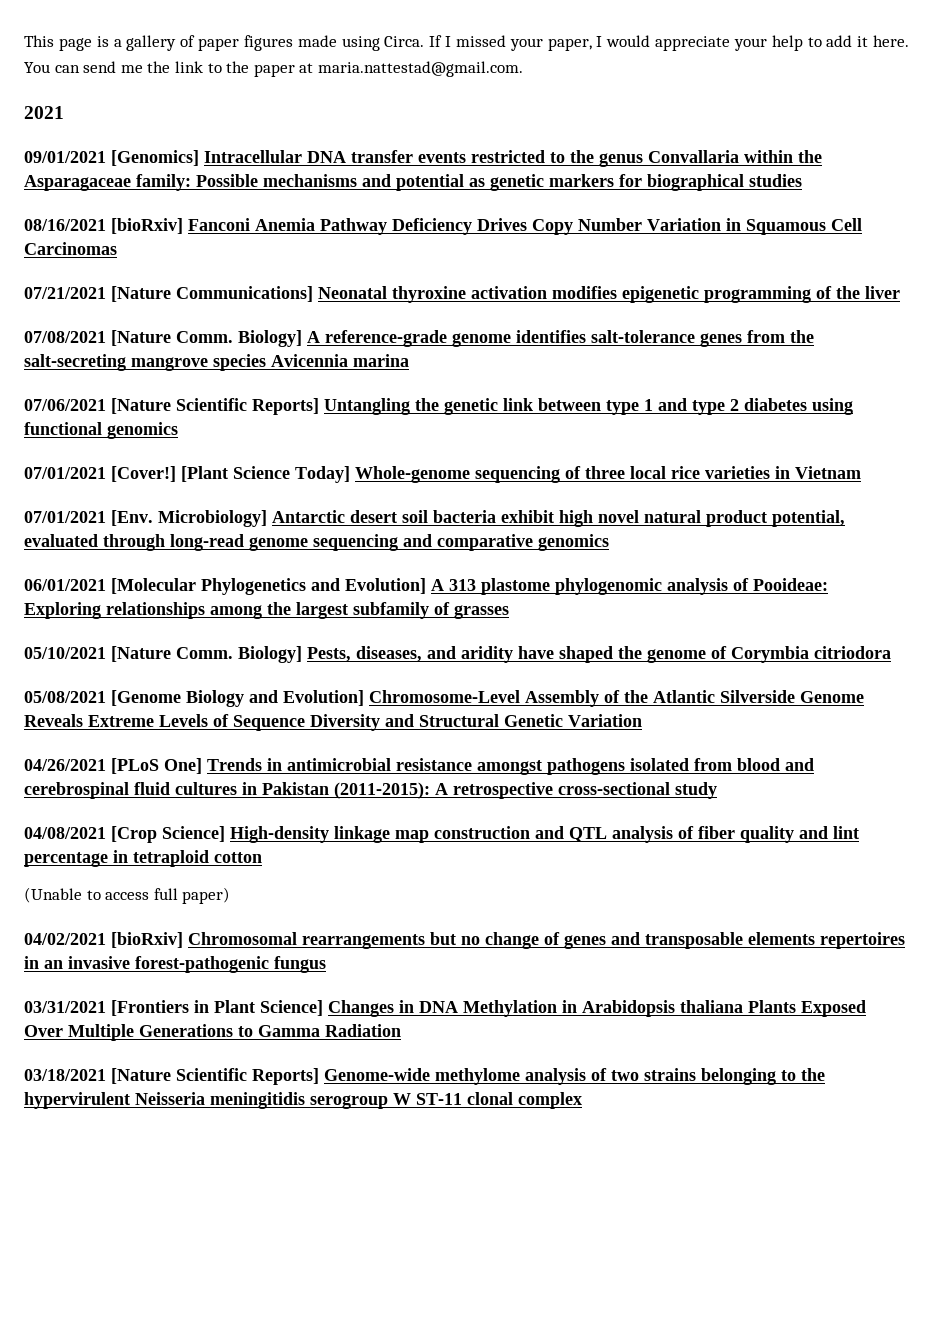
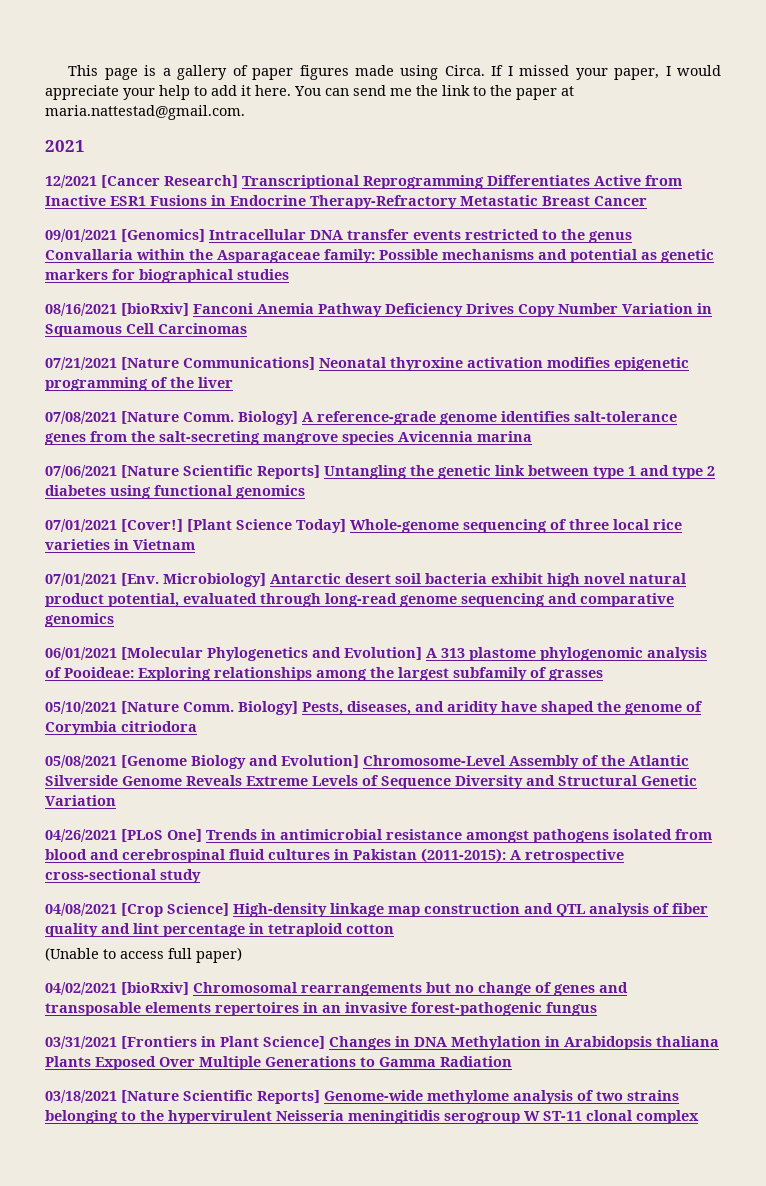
(64, 112) none -> [45,175,682,189] [45,195,647,209] // 12/2021 [Cancer Research] Transcriptional Reprogramming Differentiates Active from Inactive ESR1 Fusions in Endocrine Therapy-Refractory Metastatic Breast Cancer

